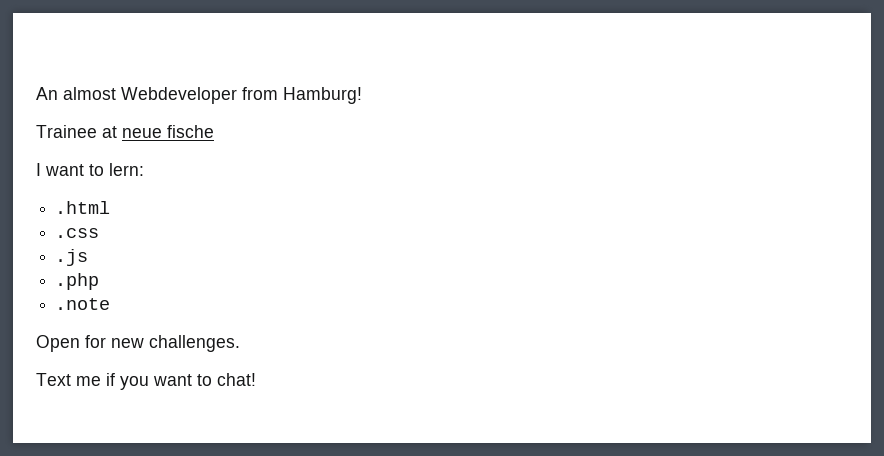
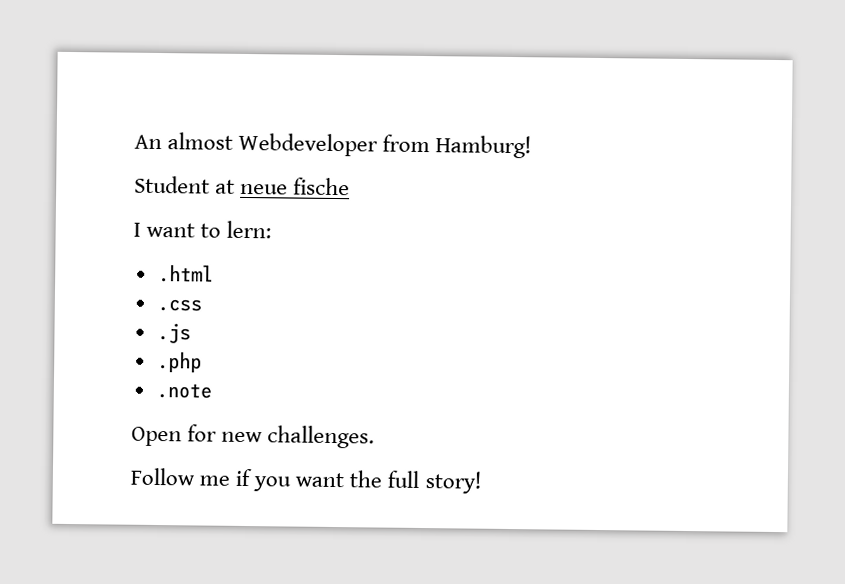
[36,125,97,138] Trainee -> [134,175,210,194] Student
[36,373,71,386] Text -> [130,467,195,486] Follow
[197,373,256,386] to chat! -> [349,470,482,494] the full story!

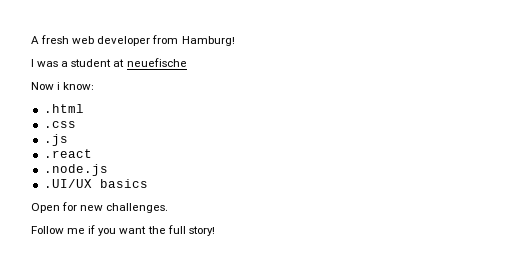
[134,132,533,159] [134,175,351,196] [133,220,273,239] An almost Webdeveloper from Hamburg! // Student at neue fische // I want to lern: -> [31,35,235,46] [31,58,187,67] [31,82,95,90] A fresh web developer from Hamburg! // I was a student at neuefische // Now i know:
[156,351,202,373] [155,382,212,399] .php // .note -> [43,149,92,158] [43,164,108,176] [43,179,148,188] .react // .node.js // .UI/UX basics

